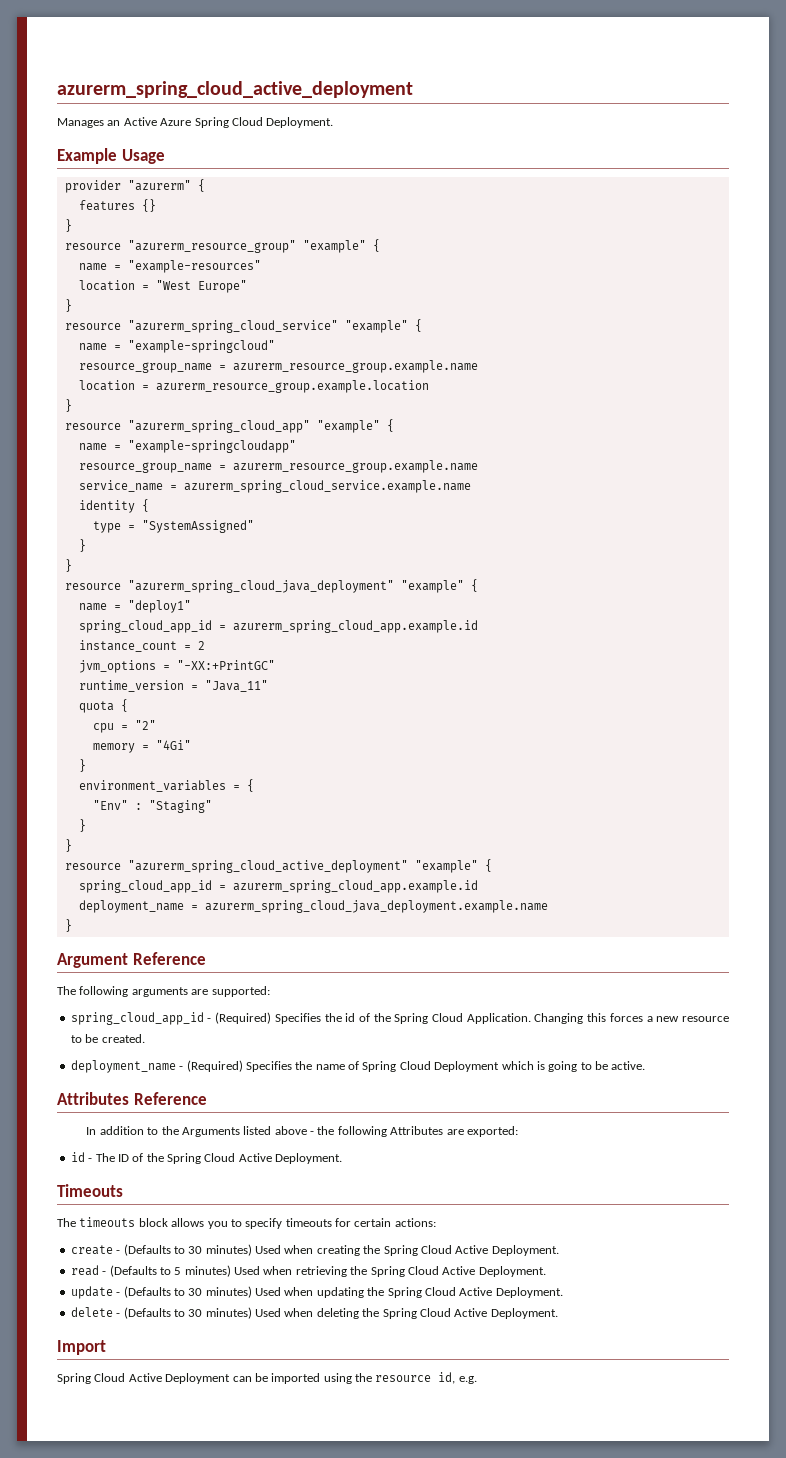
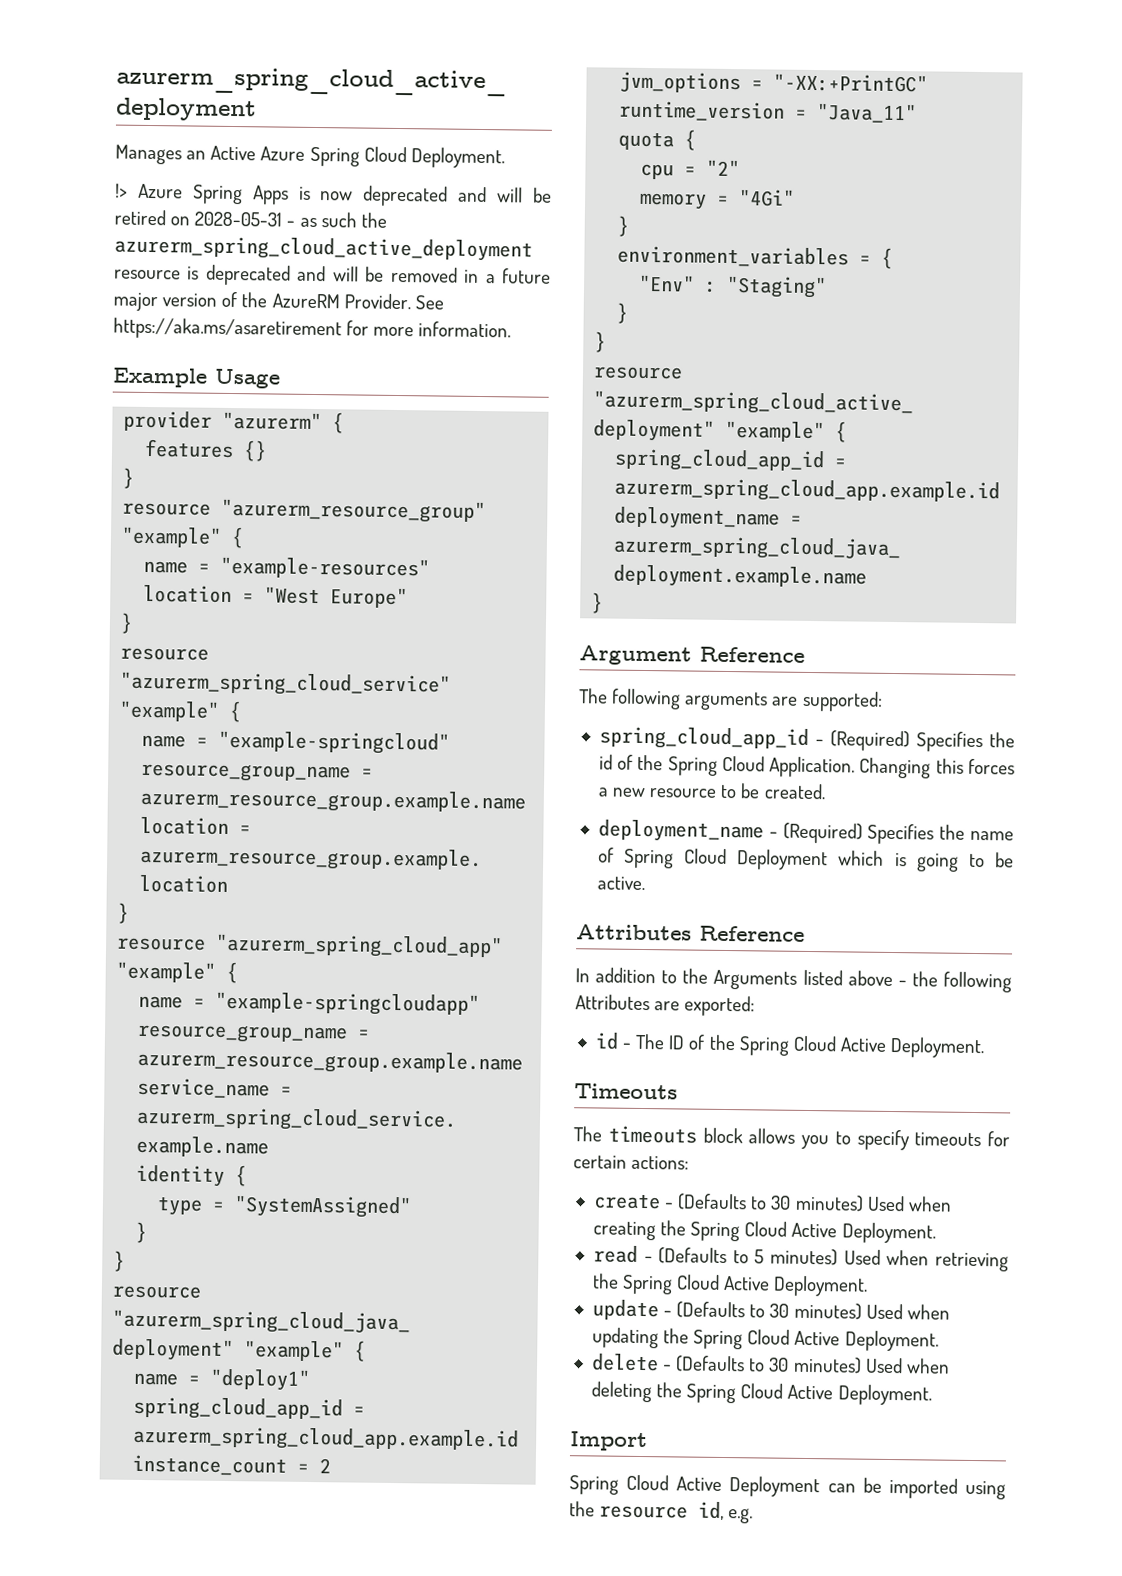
(334, 122) none -> [115,183,552,207] [114,209,387,228] [114,235,533,262] [114,264,551,286] [113,291,444,312] [113,317,512,341] // !> Azure Spring Apps is now deprecated and will be retired on 2028-05-31 - as such the azurerm_spring_cloud_active_deployment resource is deprecated and will be removed in a future major version of the AzureRM Provider. See https://aka.ms/asaretirement for more information.

